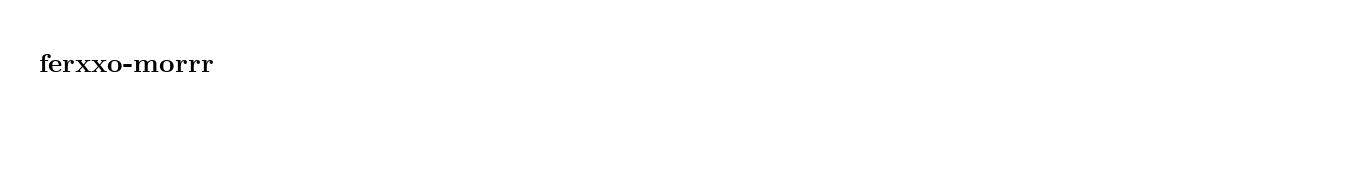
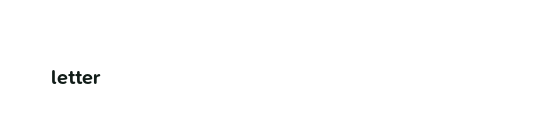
[39,54,214,72] ferxxo-morrr -> [51,70,101,85] letter

